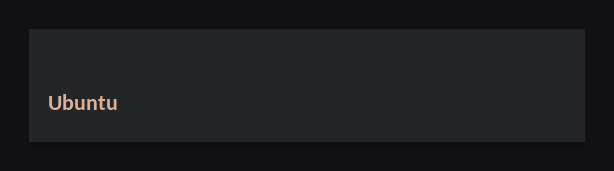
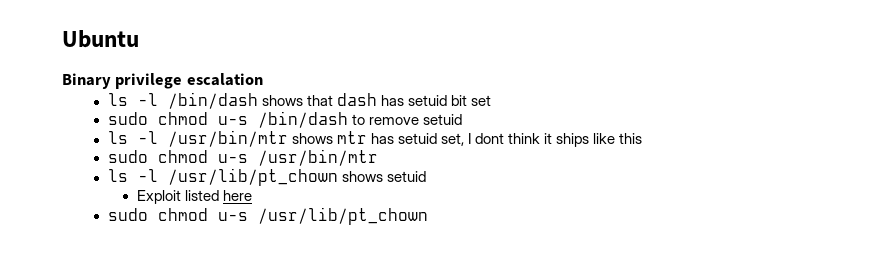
(118, 102) none -> [62,73,263,89] [107,92,491,109] [107,111,462,128] [107,130,643,147] [107,149,378,166] [107,168,426,186] [136,190,252,204] [107,207,428,225] // Binary privilege escalation // ls -l /bin/dash shows that dash has setuid bit set // sudo chmod u-s /bin/dash to remove setuid // ls -l /usr/bin/mtr shows mtr has setuid set, I dont think it ships like this // sudo chmod u-s /usr/bin/mtr // ls -l /usr/lib/pt_chown shows setuid // Exploit listed here // sudo chmod u-s /usr/lib/pt_chown

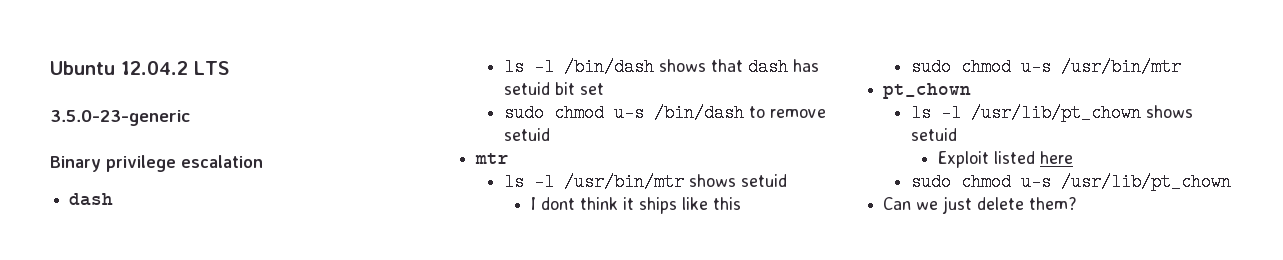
(139, 39) none -> [121,61,229,75] [50,110,190,126] 12.04.2 LTS // 3.5.0-23-generic
(263, 79) none -> [69,193,114,206] // dash
(462, 119) none -> [475,153,510,164] // mtr
[336,131,464,146] mtr has setuid set, -> [740,174,787,187] setuid //
(378, 157) none -> [883,83,972,99] // pt_chown
(428, 216) none -> [883,196,1078,214] // Can we just delete them?

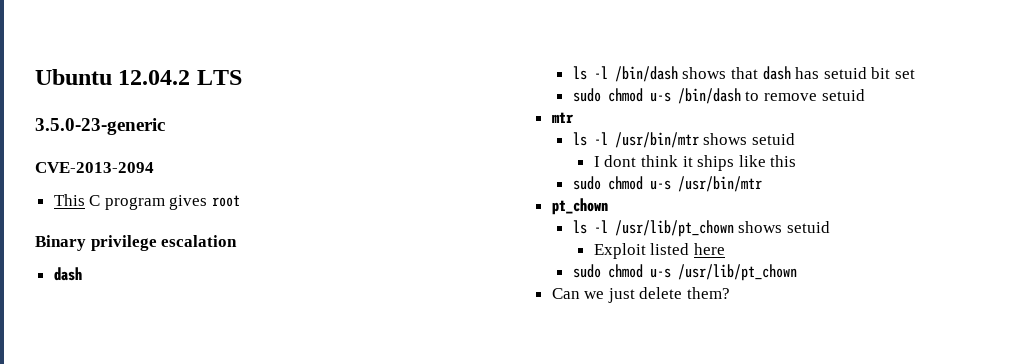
(190, 118) none -> [35,162,154,173] [53,194,241,210] // CVE-2013-2094 // This C program gives root

